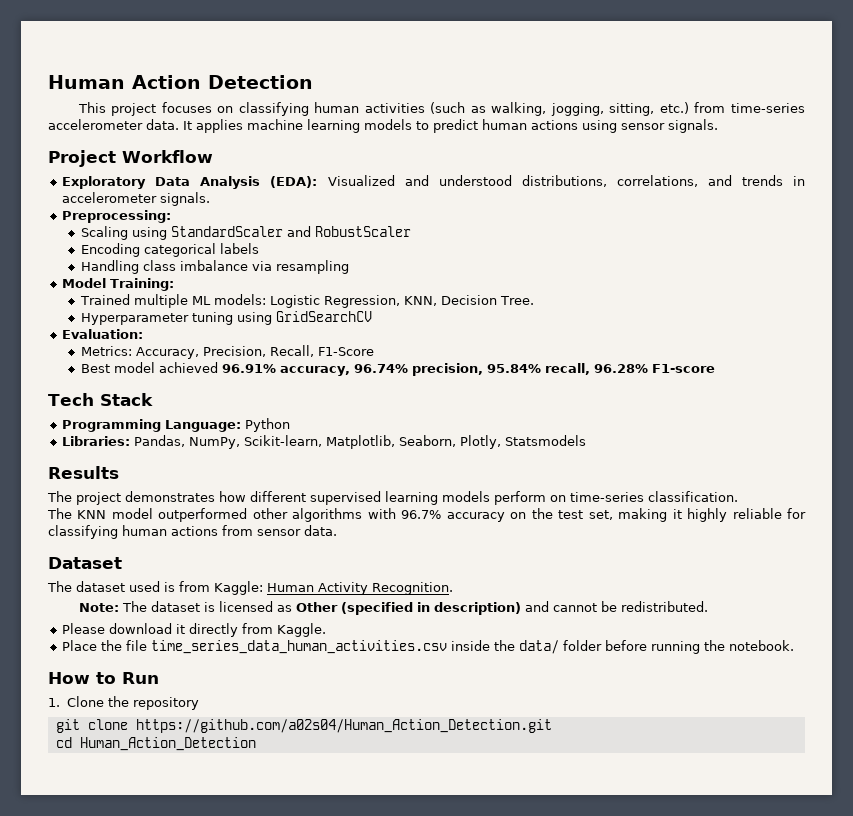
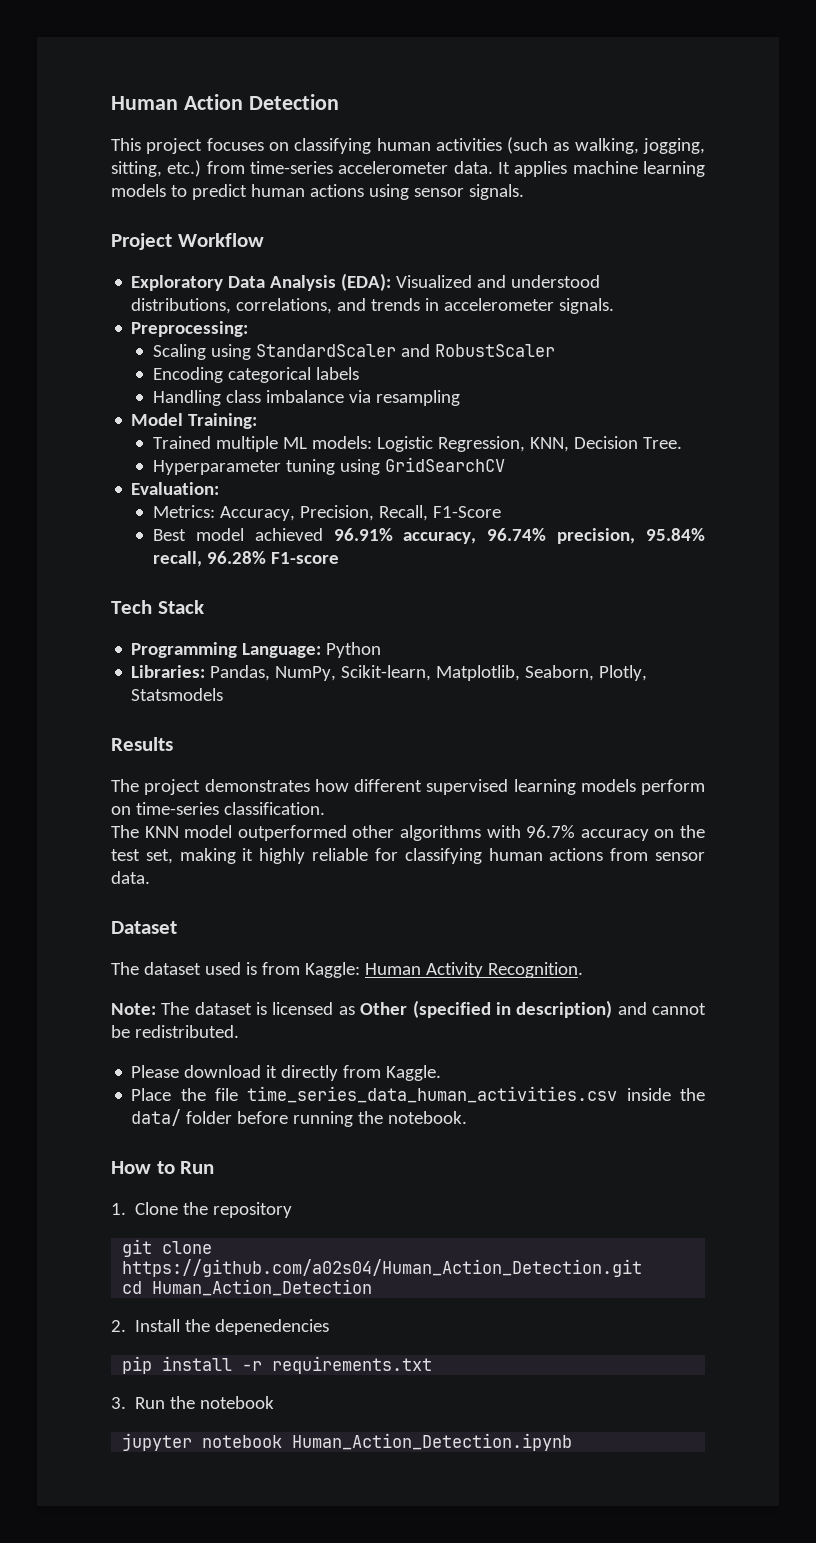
(256, 744) none -> [111,1319,330,1335] [122,1356,433,1374] [111,1396,275,1409] [122,1433,573,1451] // 2. Install the depenedencies // pip install -r requirements.txt // 3. Run the notebook // jupyter notebook Human_Action_Detection.ipynb

